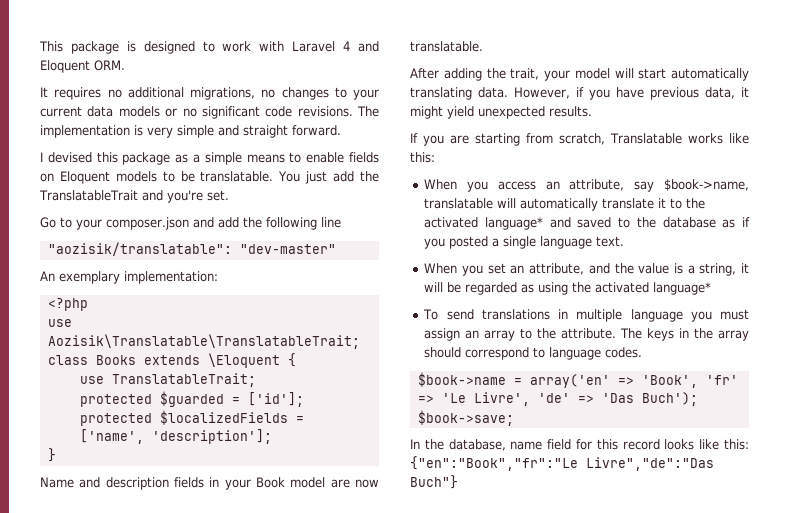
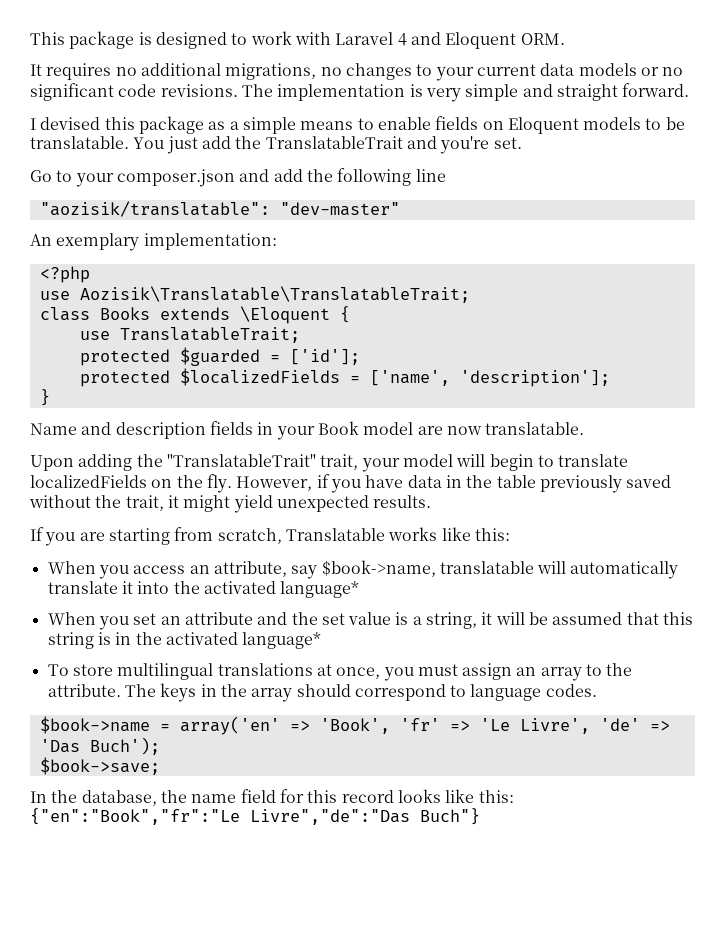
[410,68,439,79] After -> [30,455,74,471] Upon
(506, 73) none -> [166,454,316,467] "TranslatableTrait"
[638,68,749,81] [410,87,735,100] start automatically translating data. However, if you have previous data, -> [489,454,629,471] [30,474,672,493] [29,495,164,511] begin to translate localizedFields on the fly. However, if you have data in the table previously saved without the trait,
[670,198,706,209] [424,217,750,230] [424,236,625,249] to the activated language* and saved to the database as if you posted a single language text. -> [137,581,360,598] into the activated language*
[529,263,585,275] attribute, -> [184,612,253,625] attribute
(634, 268) none -> [321,613,345,625] set
[465,282,569,295] regarded as using -> [552,612,694,625] [47,632,132,649] assumed that this string is in
[446,309,683,322] send translations in multiple language -> [72,663,381,680] store multilingual translations at once,
(506, 445) none -> [160,790,187,803] the

